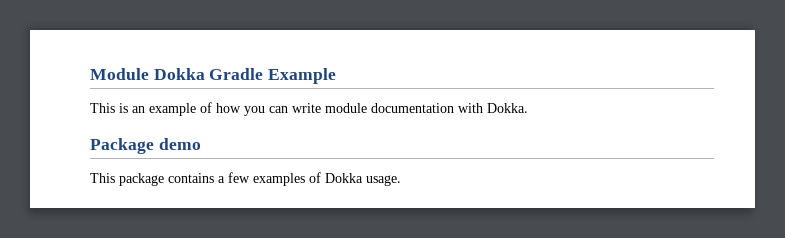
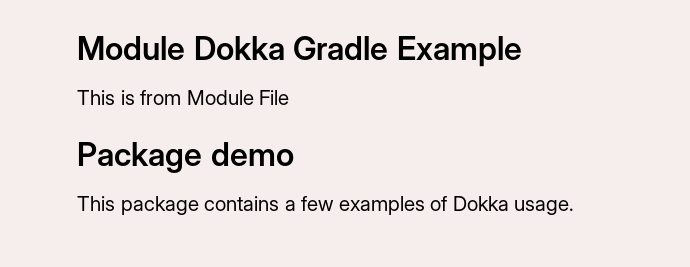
[132,102,528,116] an example of how you can write module documentation with Dokka. -> [140,90,290,105] from Module File

